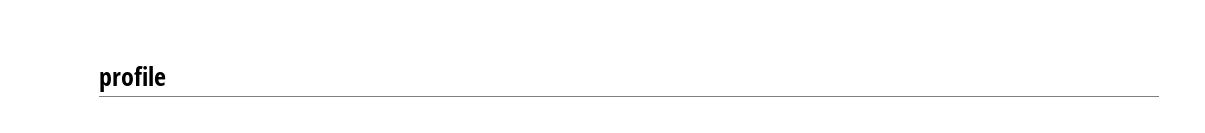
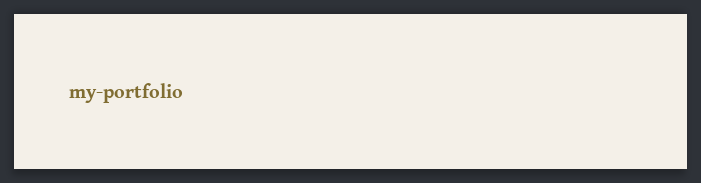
[99,66,166,92] profile -> [69,83,183,103] my-portfolio

